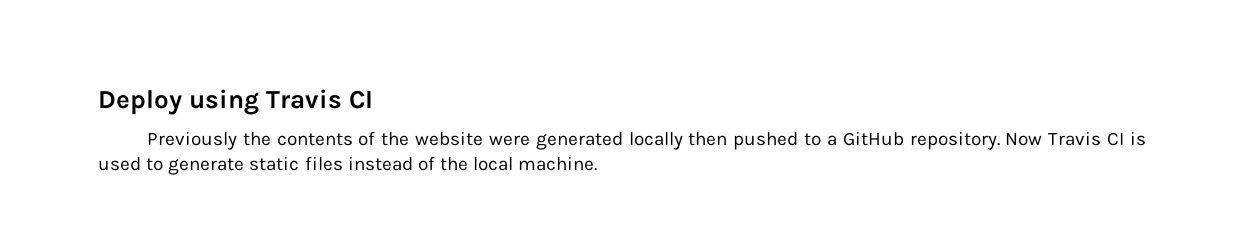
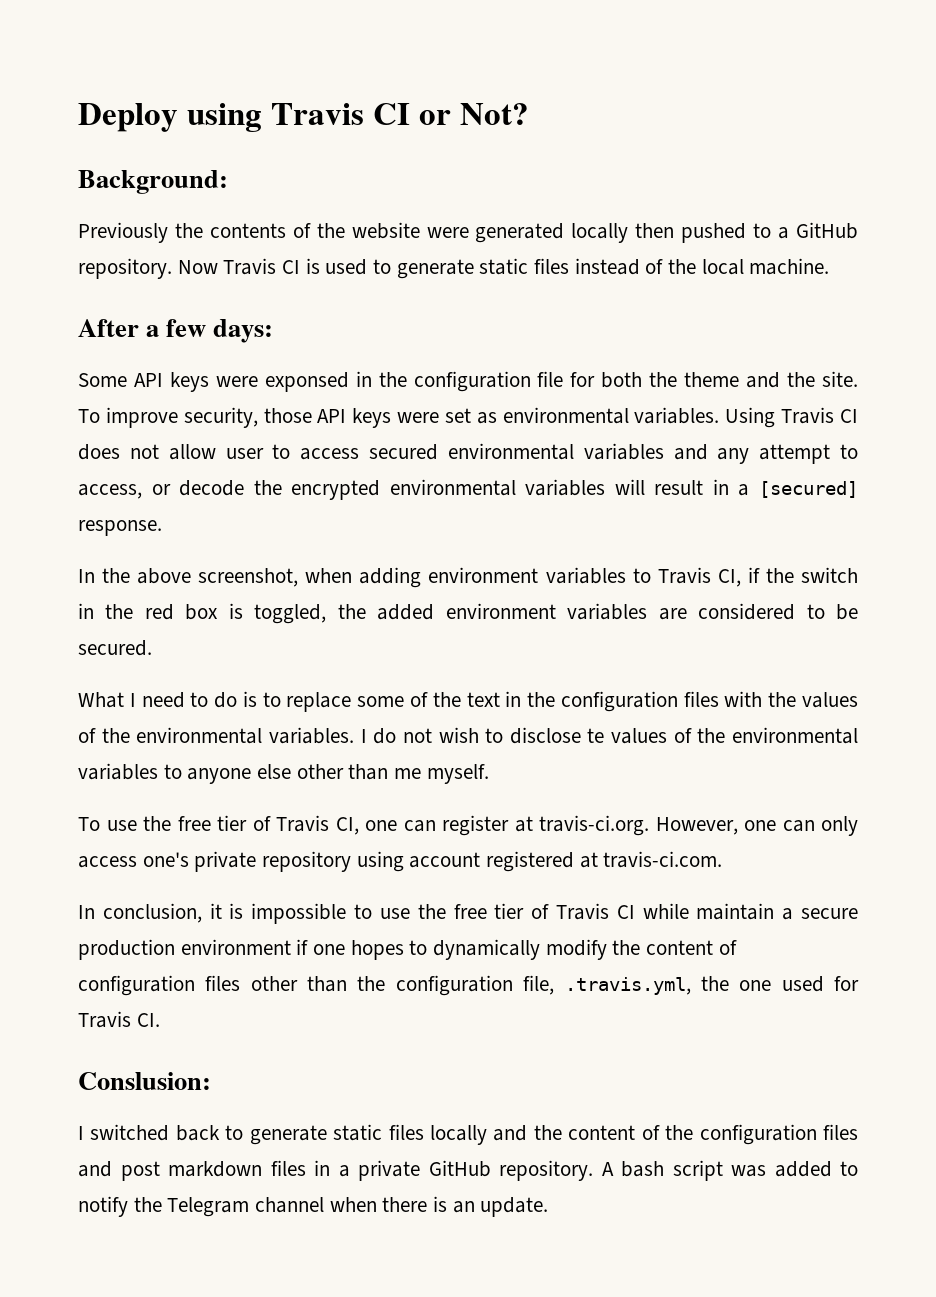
(374, 99) none -> [418,103,529,125] [78,170,228,194] or Not? // Background:
(598, 163) none -> [78,319,274,343] [78,371,858,392] [78,407,858,428] [78,443,859,464] [78,479,858,500] [78,520,162,536] [78,567,859,588] [78,603,858,624] [78,640,152,656] [78,691,859,712] [78,727,858,744] [78,763,489,784] [78,815,858,836] [78,851,723,872] [78,903,858,924] [78,939,737,960] [78,975,860,996] [78,1011,160,1028] [78,1072,211,1090] [78,1124,859,1145] [78,1160,858,1181] [78,1196,549,1217] // After a few days: // Some API keys were exponsed in the configuration file for both the theme and the site. To improve security, those API keys were set as environmental variables. Using Travis CI does not allow user to access secured environmental variables and any attempt to access, or decode the encrypted environmental variables will result in a [secured] response. // In the above screenshot, when adding environment variables to Travis CI, if the switch in the red box is toggled, the added environment variables are considered to be secured. // What I need to do is to replace some of the text in the configuration files with the values of the environmental variables. I do not wish to disclose te values of the environmental variables to anyone else other than me myself. // To use the free tier of Travis CI, one can register at travis-ci.org. However, one can only access one's private repository using account registered at travis-ci.com. // In conclusion, it is impossible to use the free tier of Travis CI while maintain a secure production environment if one hopes to dynamically modify the content of configuration files other than the configuration file, .travis.yml, the one used for Travis CI. // Conslusion: // I switched back to generate static files locally and the content of the configuration files and post markdown files in a private GitHub repository. A bash script was added to notify the Telegram channel when there is an update.

